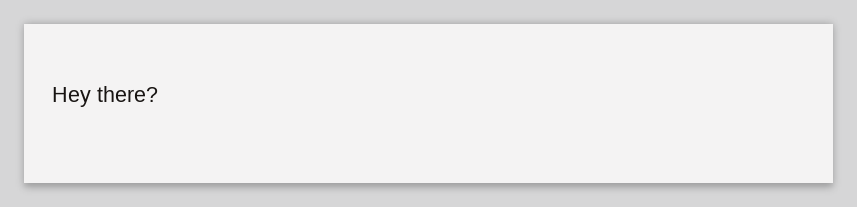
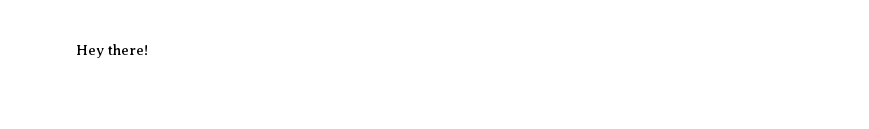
[97,86,158,102] there? -> [108,44,148,55] there!

